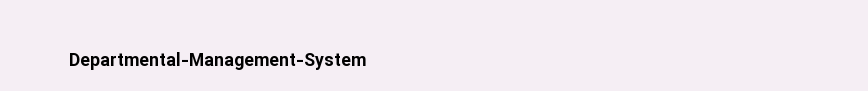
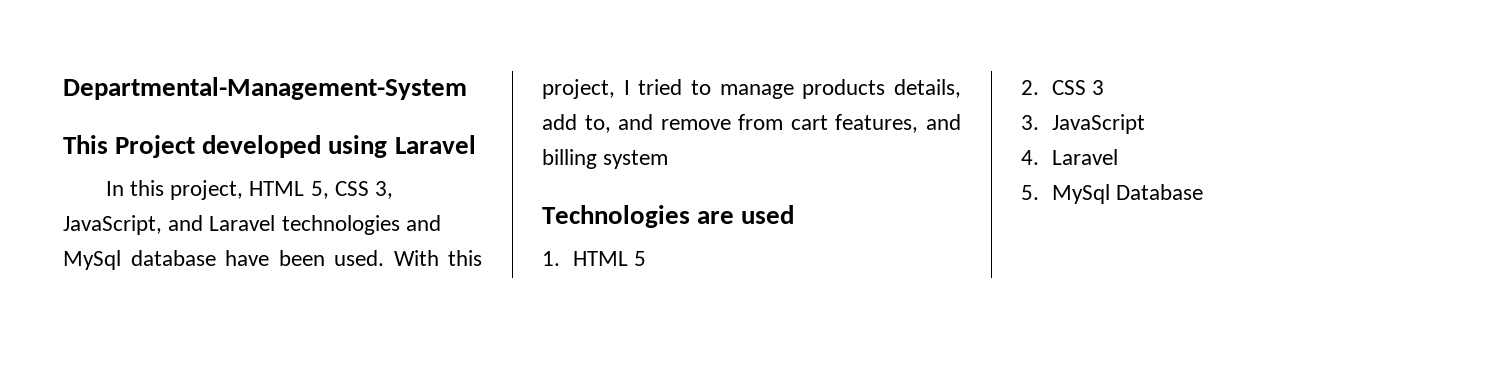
(366, 61) none -> [63,135,476,158] [105,180,394,200] [63,215,441,235] [63,250,482,270] [542,79,961,99] [542,114,961,133] [542,149,669,169] [542,205,795,228] [542,251,647,266] [1021,80,1105,95] [1021,114,1146,134] [1021,149,1119,165] [1021,184,1204,204] // This Project developed using Laravel // In this project, HTML 5, CSS 3, JavaScript, and Laravel technologies and MySql database have been used. With this project, I tried to manage products details, add to, and remove from cart features, and billing system // Technologies are used // 1. HTML 5 // 2. CSS 3 // 3. JavaScript // 4. Laravel // 5. MySql Database

